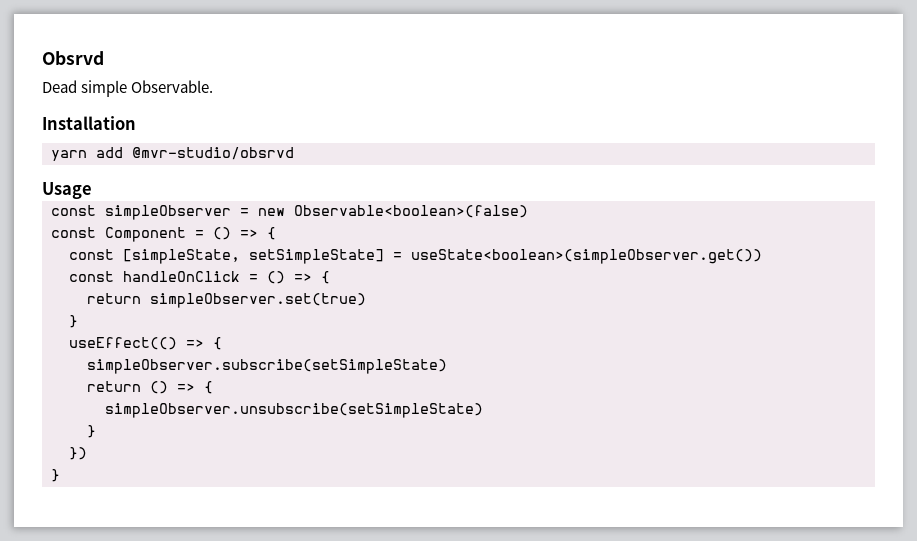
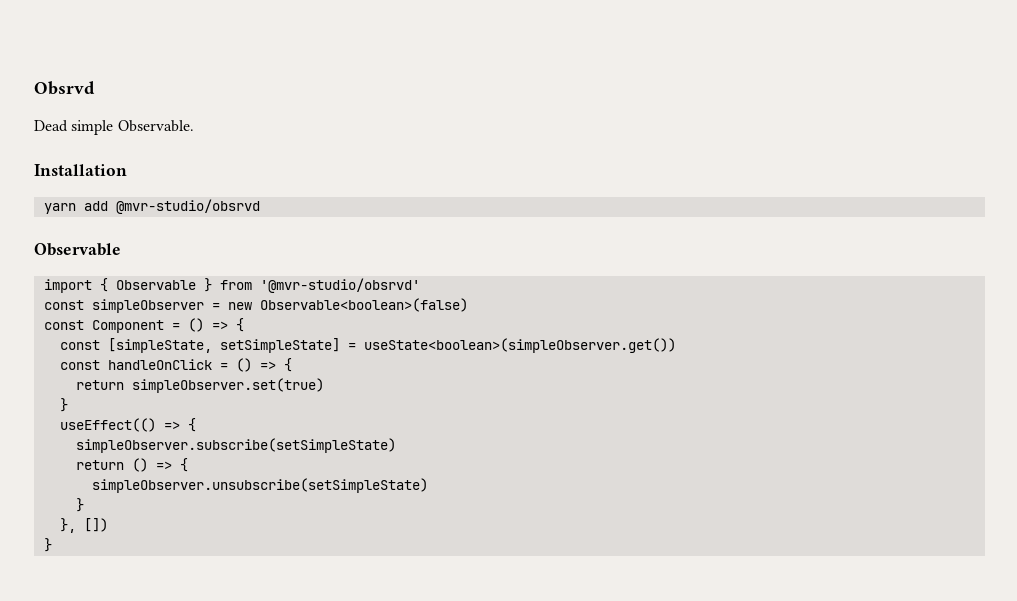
[42,182,92,199] Usage -> [34,243,121,256] [43,278,420,293] Observable // import { Observable } from '@mvr-studio/obsrvd'
[69,447,87,460] }) -> [59,518,108,533] }, [])

